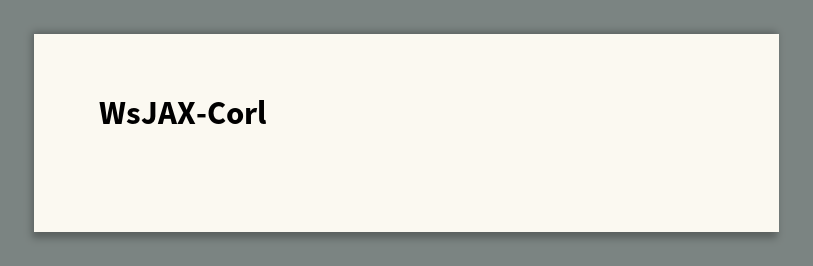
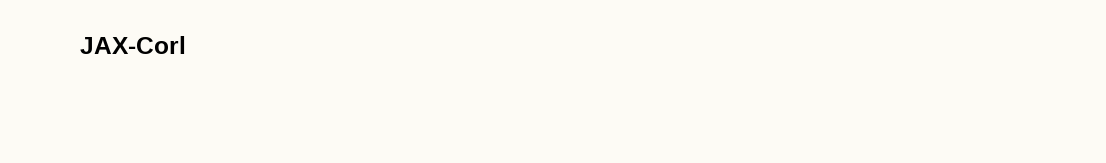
[99,100,267,124] WsJAX-Corl -> [80,36,186,54] JAX-Corl

